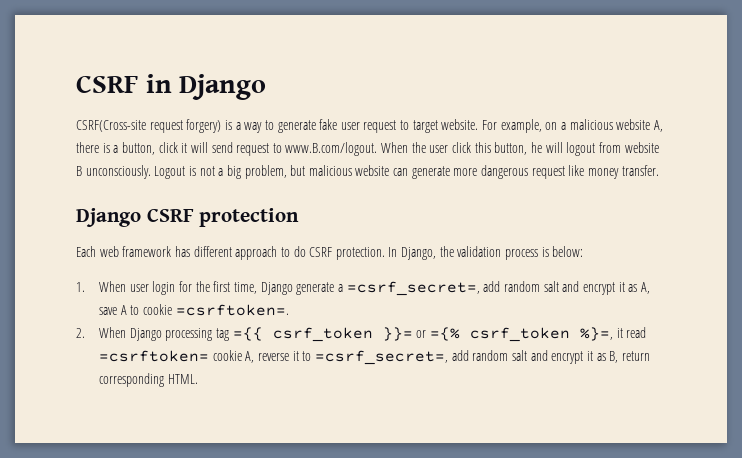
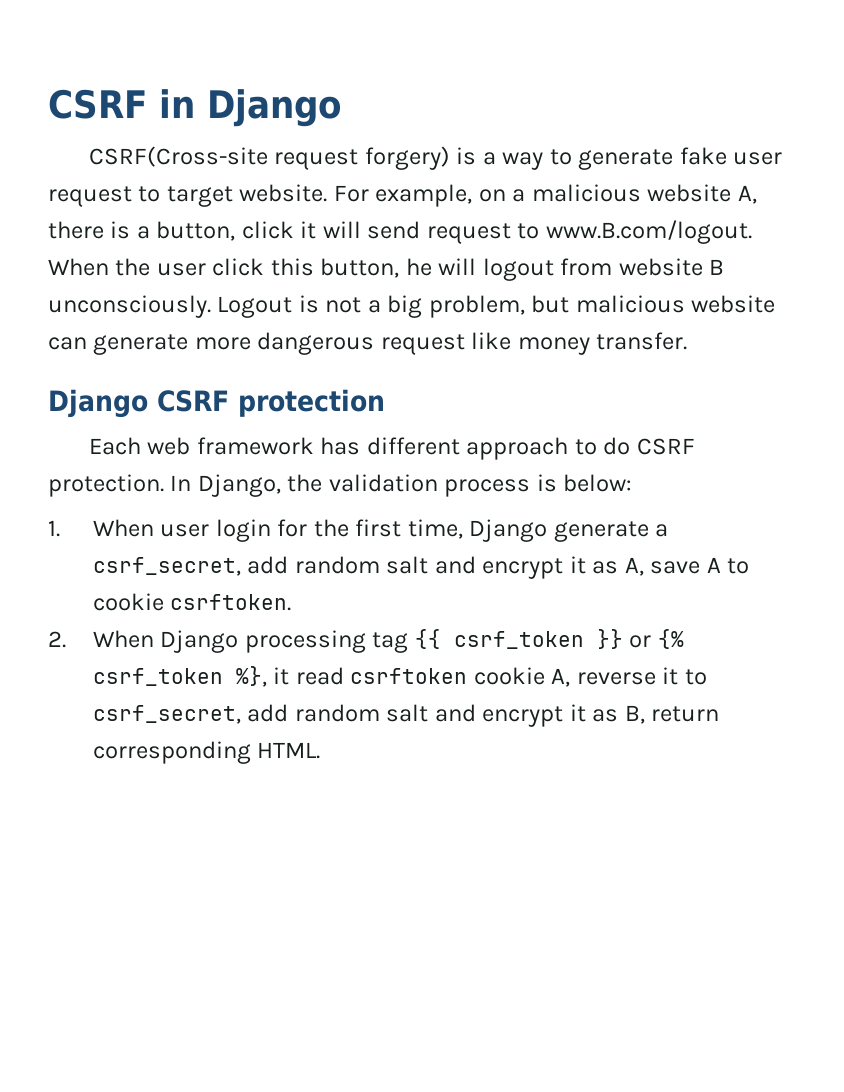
[346,281,480,296] =csrf_secret=, -> [92,557,241,576] csrf_secret,
[175,304,289,316] =csrftoken=. -> [170,594,292,611] csrftoken.
[232,327,614,342] ={{ csrf_token }}= or ={% csrf_token %}=, -> [414,629,684,649] [92,666,267,687] {{ csrf_token }} or {% csrf_token %},
[99,350,210,362] =csrftoken= -> [350,668,468,684] csrftoken
[315,350,449,365] =csrf_secret=, -> [92,705,241,724] csrf_secret,

